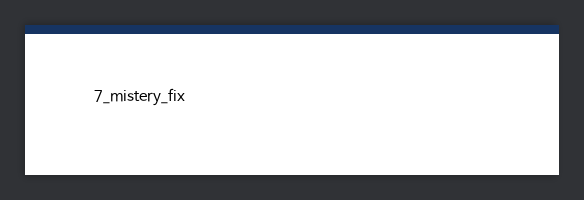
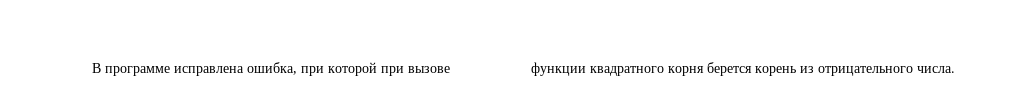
[94,88,185,106] 7_mistery_fix -> [91,62,955,76] В программе исправлена ошибка, при которой при вызове функции квадратного корня берется корень из отрицательного числа.

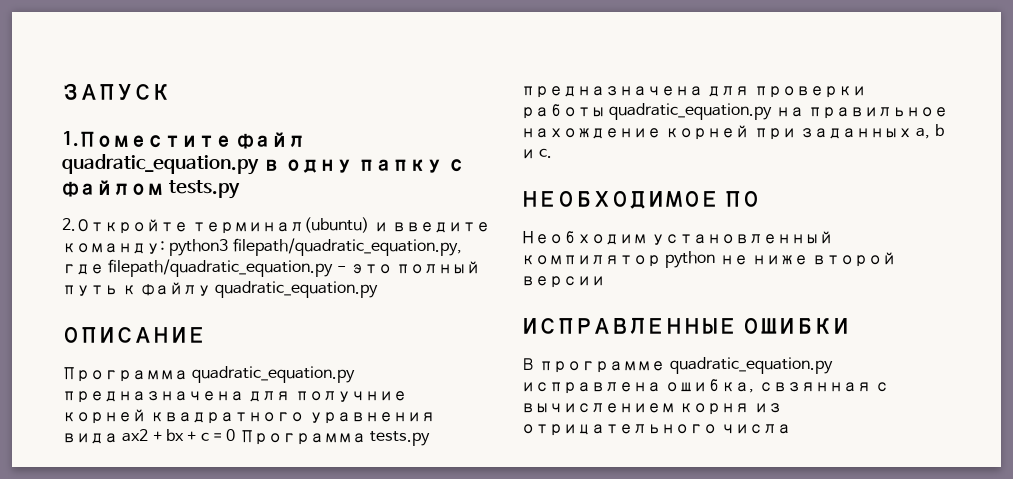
(91, 68) none -> [62,83,170,100] [62,131,305,149] [62,154,465,175] [62,180,240,199] [62,217,490,234] [62,238,462,256] [62,259,481,277] [62,281,378,298] [62,326,206,343] [62,366,356,383] [62,391,407,403] [62,409,435,424] [62,429,430,446] [521,86,866,98] [521,103,948,120] [521,124,944,140] [521,148,553,159] [521,190,761,209] [521,230,834,245] [521,251,897,268] [521,276,605,288] [521,317,851,334] ЗАПУСК // 1.Поместите файл quadratic_equation.py в одну папку с файлом tests.py // 2.Откройте терминал(ubuntu) и введите команду: python3 filepath/quadratic_equation.py, где filepath/quadratic_equation.py - это полный путь к файлу quadratic_equation.py // ОПИСАНИЕ // Программа quadratic_equation.py предназначена для получние корней квадратного уравнения вида ax2 + bx + c = 0 Программа tests.py предназначена для проверки работы quadratic_equation.py на правильное нахождение корней при заданных a, b и c. // НЕОБХОДИМОЕ ПО // Необходим установленный компилятор python не ниже второй версии // ИСПРАВЛЕННЫЕ ОШИБКИ //
(170, 71) none -> [669,357,833,374] quadratic_equation.py
[300,62,796,76] при которой при вызове функции квадратного корня берется корень -> [758,382,889,392] [521,403,750,415] свзянная с вычислением корня
[917,66,955,73] числа. -> [721,424,792,434] числа

